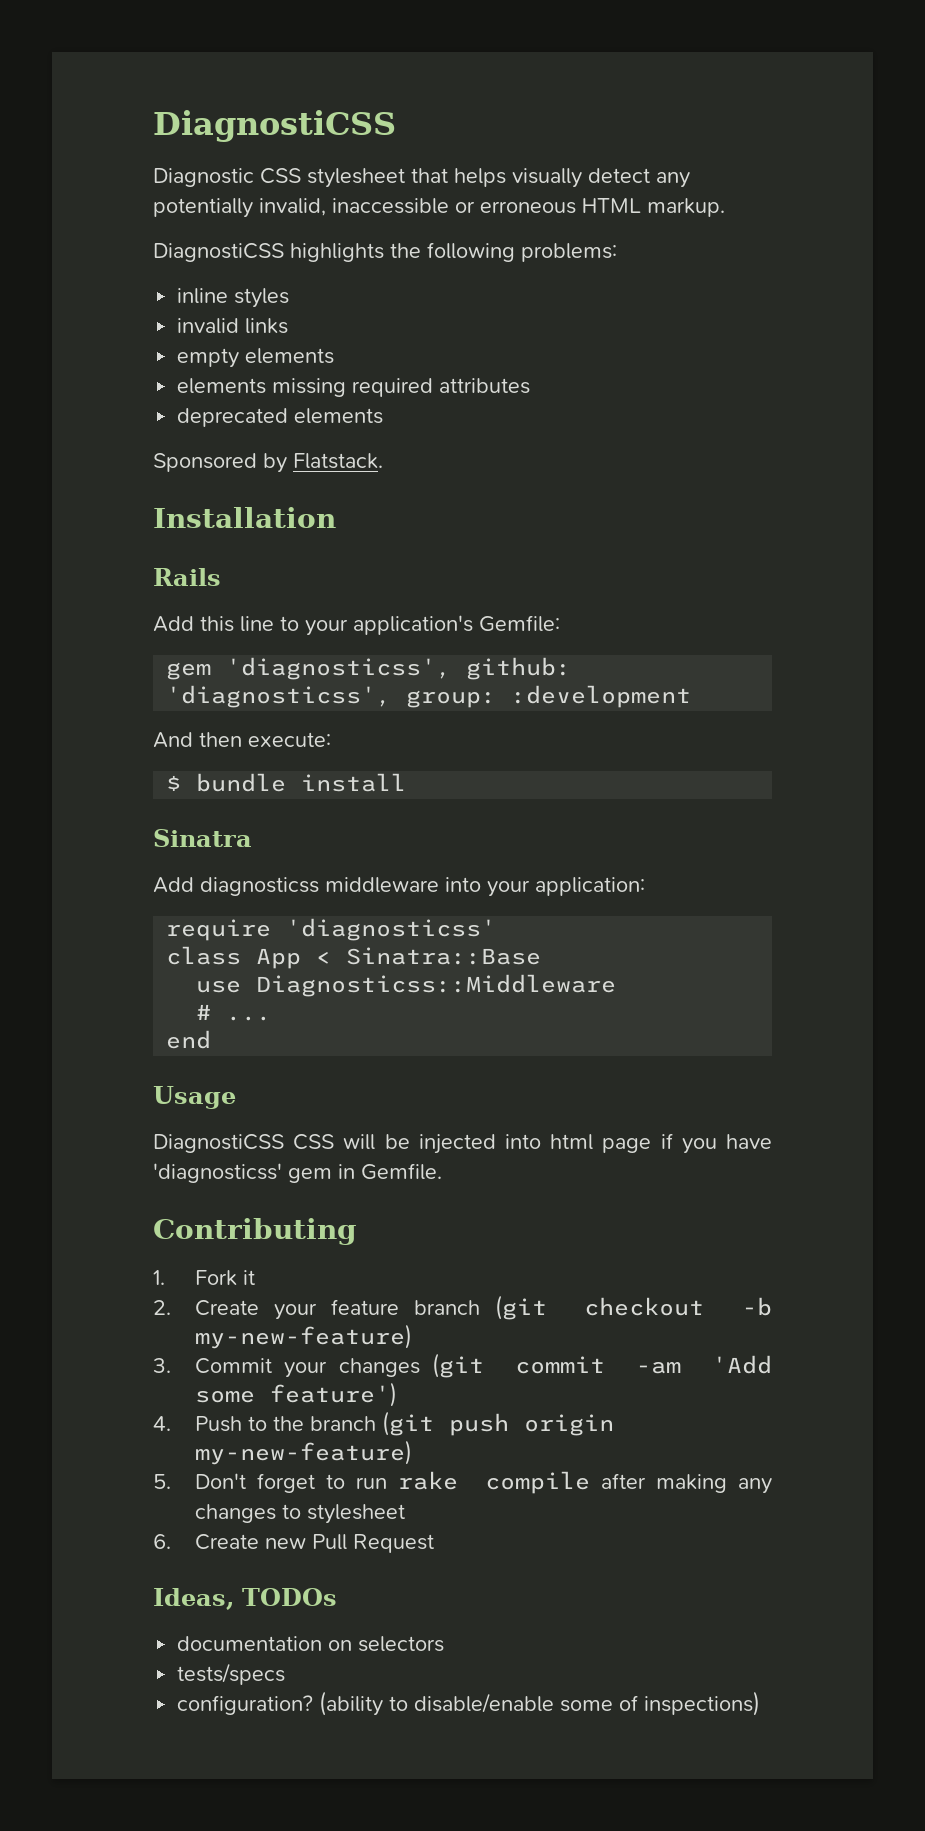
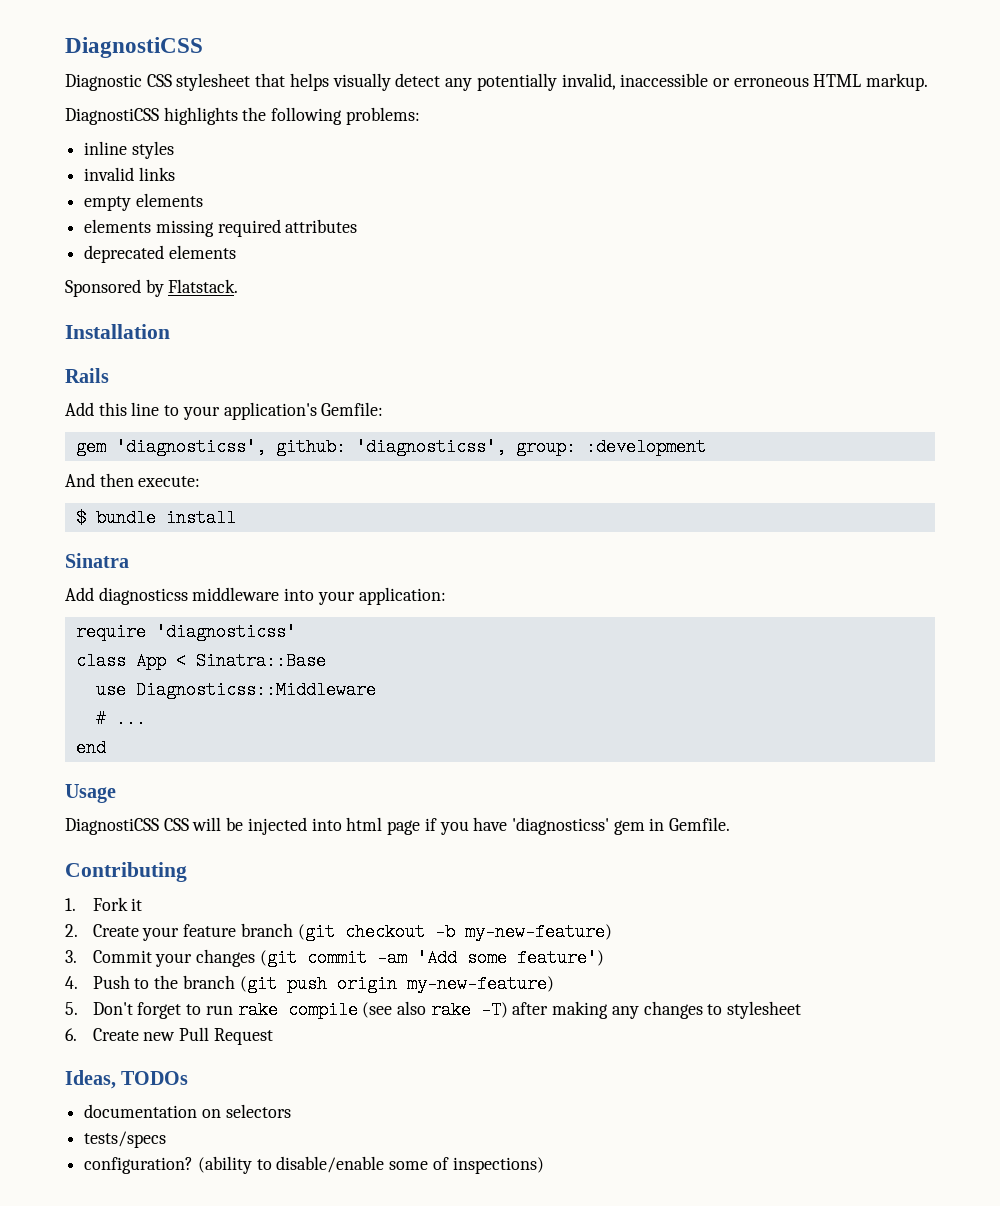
(591, 1482) none -> [362,1001,508,1019] (see also rake -T)

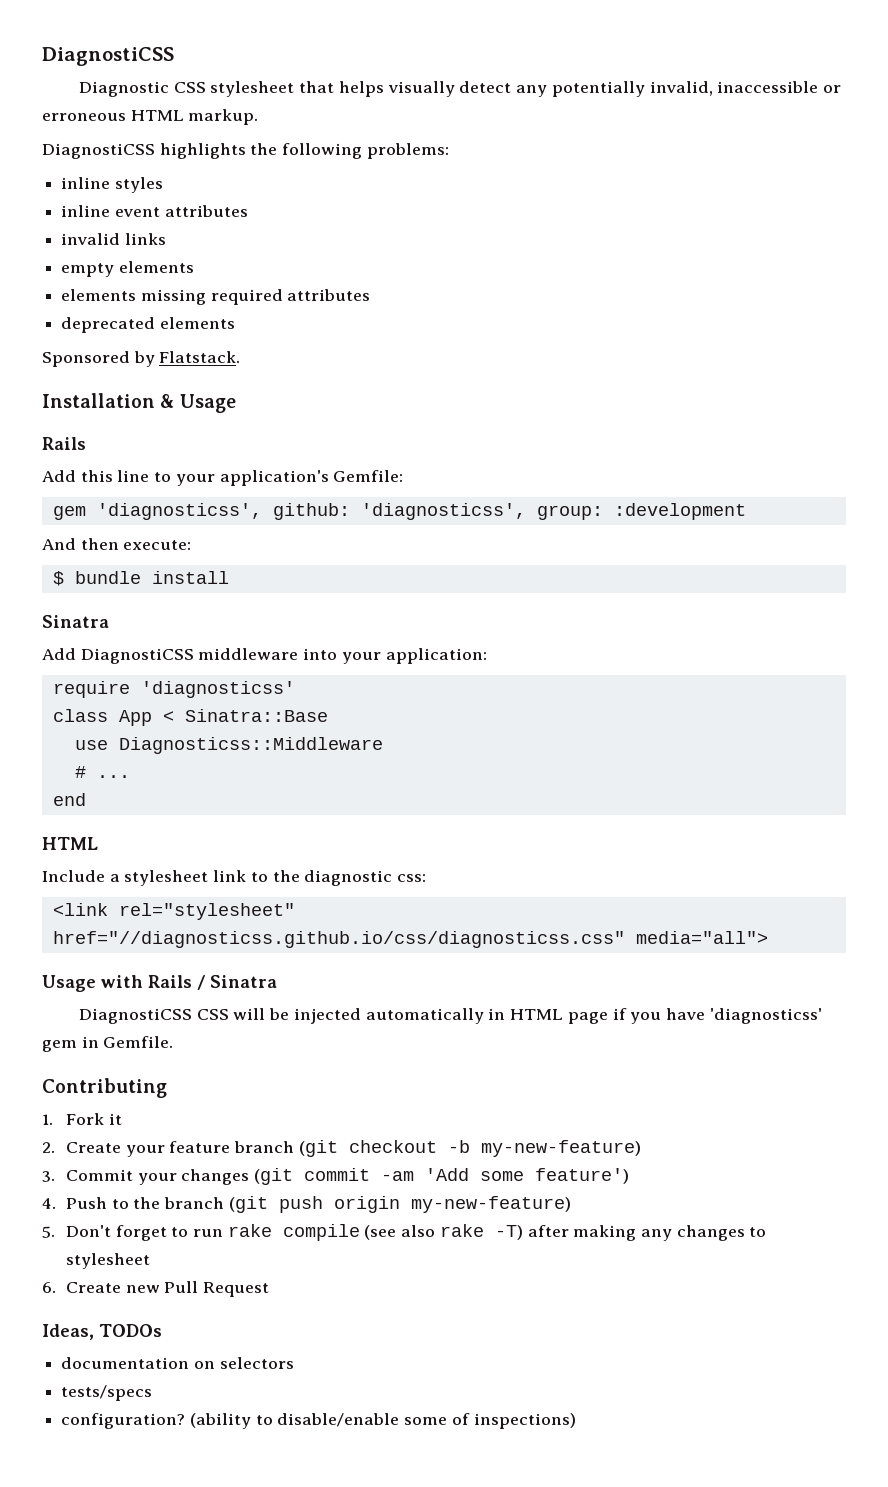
(174, 150) none -> [61,205,248,217] // inline event attributes
(170, 331) none -> [160,394,236,413] & Usage
[98,587,188,605] diagnosticss -> [80,648,194,664] DiagnostiCSS
[65,784,116,803] Usage -> [42,837,98,850] [42,870,427,886] [52,903,295,920] [52,931,768,948] [42,975,277,992] HTML // Include a stylesheet link to the diagnostic css: // <link rel="stylesheet" href="//diagnosticss.github.io/css/diagnosticss.css" media="all"> // Usage with Rails / Sinatra
[311,817,383,831] into html -> [365,1008,564,1024] automatically in HTML

